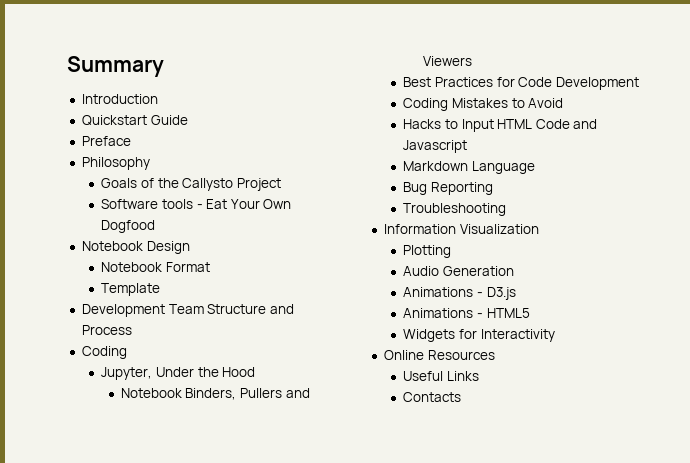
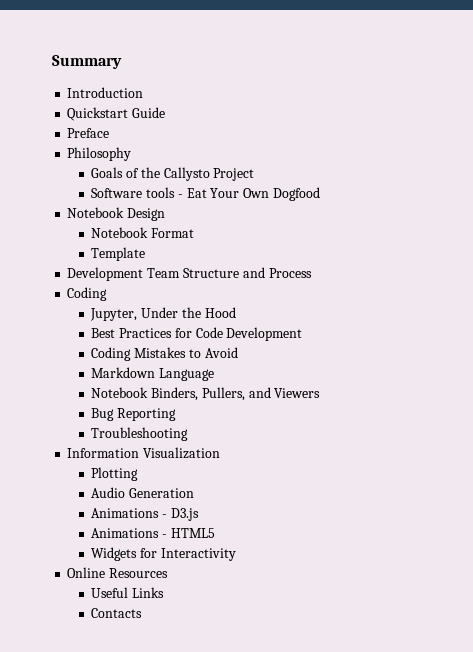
[120,388,310,400] [422,56,472,66] // Notebook Binders, Pullers and Viewers -> (236, 312) none
[403,119,598,132] [403,140,468,153] [403,161,535,174] Hacks to Input HTML Code and Javascript // Markdown Language -> [91,367,215,381] [91,387,321,401] Markdown Language // Notebook Binders, Pullers, and Viewers

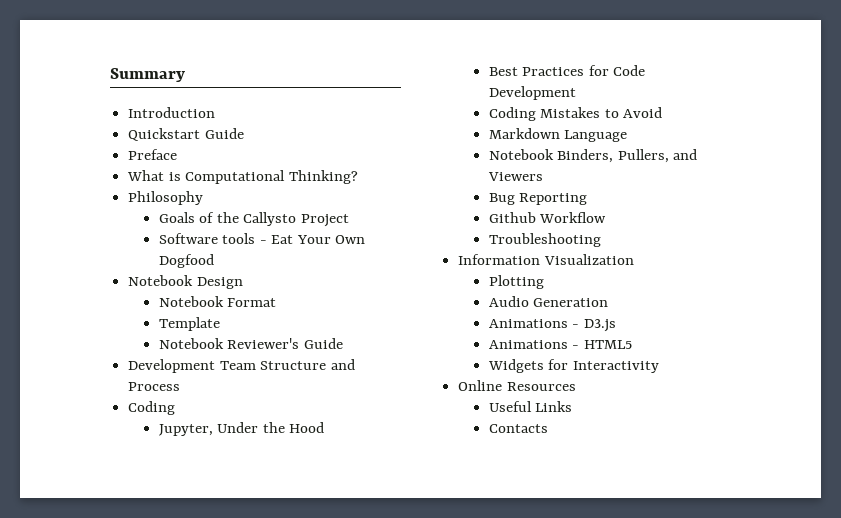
(110, 133) none -> [127,170,358,184] // What is Computational Thinking?
(146, 254) none -> [158,338,343,349] // Notebook Reviewer's Guide
(177, 414) none -> [488,212,607,223] // Github Workflow

